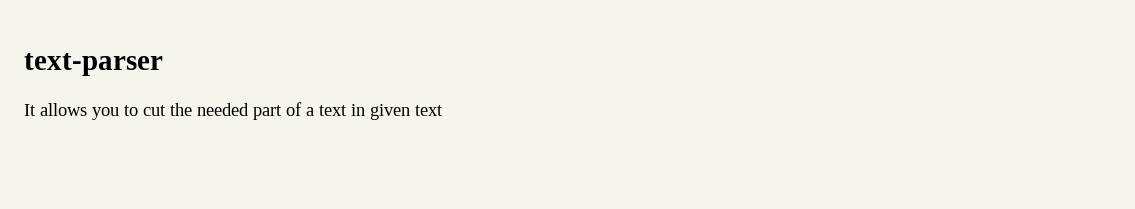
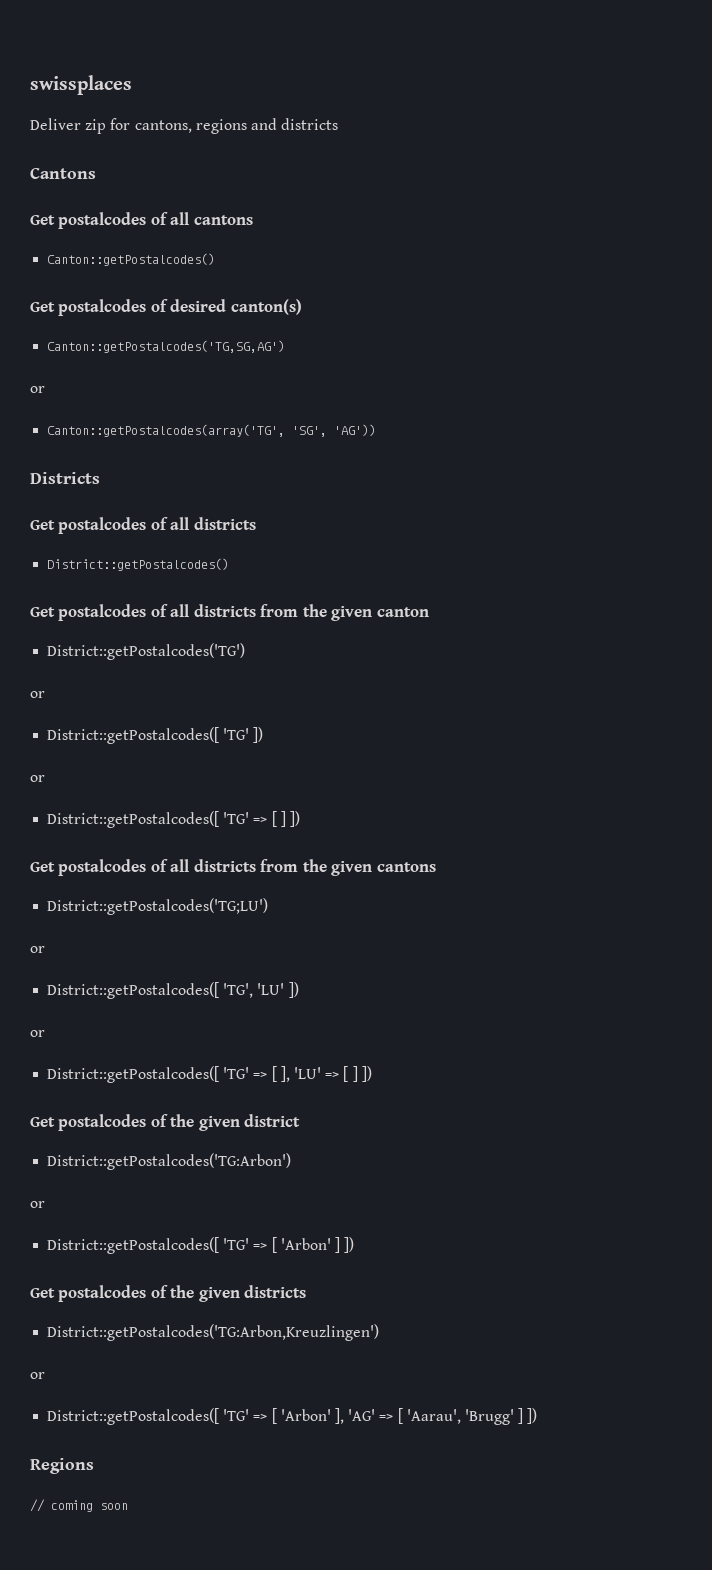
[24,53,163,76] [24,102,443,120] text-parser // It allows you to cut the needed part of a text in given text -> [30,75,132,95] [30,118,339,134] [30,168,96,179] [30,212,253,229] [47,253,216,266] [30,299,302,316] [47,340,286,353] [30,386,45,393] [47,424,377,437] [30,472,100,484] [30,517,256,534] [47,558,230,571] [30,604,429,621] [47,643,246,660] [30,691,45,698] [47,727,264,744] [30,775,45,782] [47,811,300,828] [30,859,436,876] [47,898,269,915] [30,946,45,953] [47,982,299,999] [30,1030,45,1037] [47,1066,372,1083] [30,1114,301,1131] [47,1153,292,1170] [30,1201,45,1208] [47,1237,355,1254] [30,1285,307,1302] [47,1324,380,1341] [30,1372,45,1379] [47,1408,538,1425] [30,1458,94,1474] [30,1499,128,1512] swissplaces // Deliver zip for cantons, regions and districts // Cantons // Get postalcodes of all cantons // Canton::getPostalcodes() // Get postalcodes of desired canton(s) // Canton::getPostalcodes('TG,SG,AG') // or // Canton::getPostalcodes(array('TG', 'SG', 'AG')) // Districts // Get postalcodes of all districts // District::getPostalcodes() // Get postalcodes of all districts from the given canton // District::getPostalcodes('TG') // or // District::getPostalcodes([ 'TG' ]) // or // District::getPostalcodes([ 'TG' => [ ] ]) // Get postalcodes of all districts from the given cantons // District::getPostalcodes('TG;LU') // or // District::getPostalcodes([ 'TG', 'LU' ]) // or // District::getPostalcodes([ 'TG' => [ ], 'LU' => [ ] ]) // Get postalcodes of the given district // District::getPostalcodes('TG:Arbon') // or // District::getPostalcodes([ 'TG' => [ 'Arbon' ] ]) // Get postalcodes of the given districts // District::getPostalcodes('TG:Arbon,Kreuzlingen') // or // District::getPostalcodes([ 'TG' => [ 'Arbon' ], 'AG' => [ 'Aarau', 'Brugg' ] ]) // Regions // // coming soon

